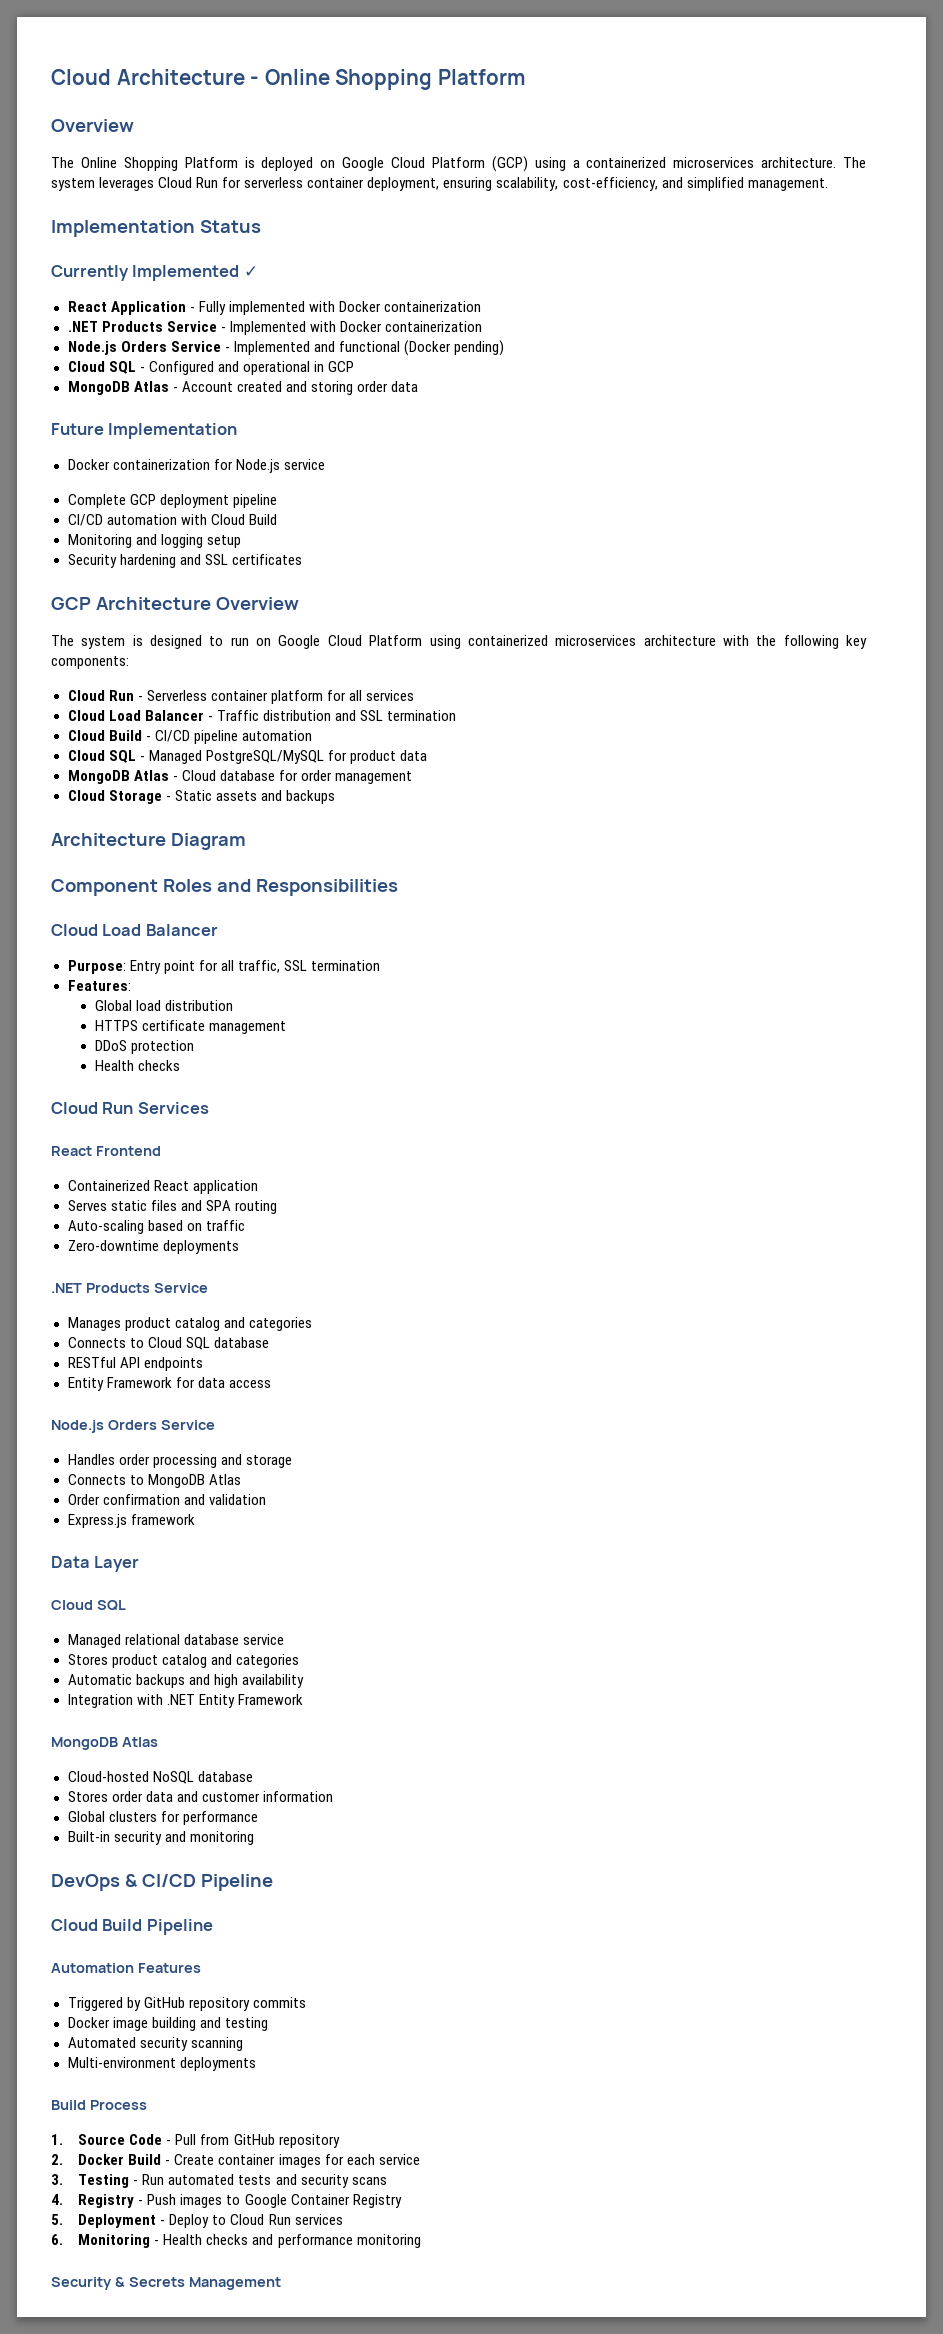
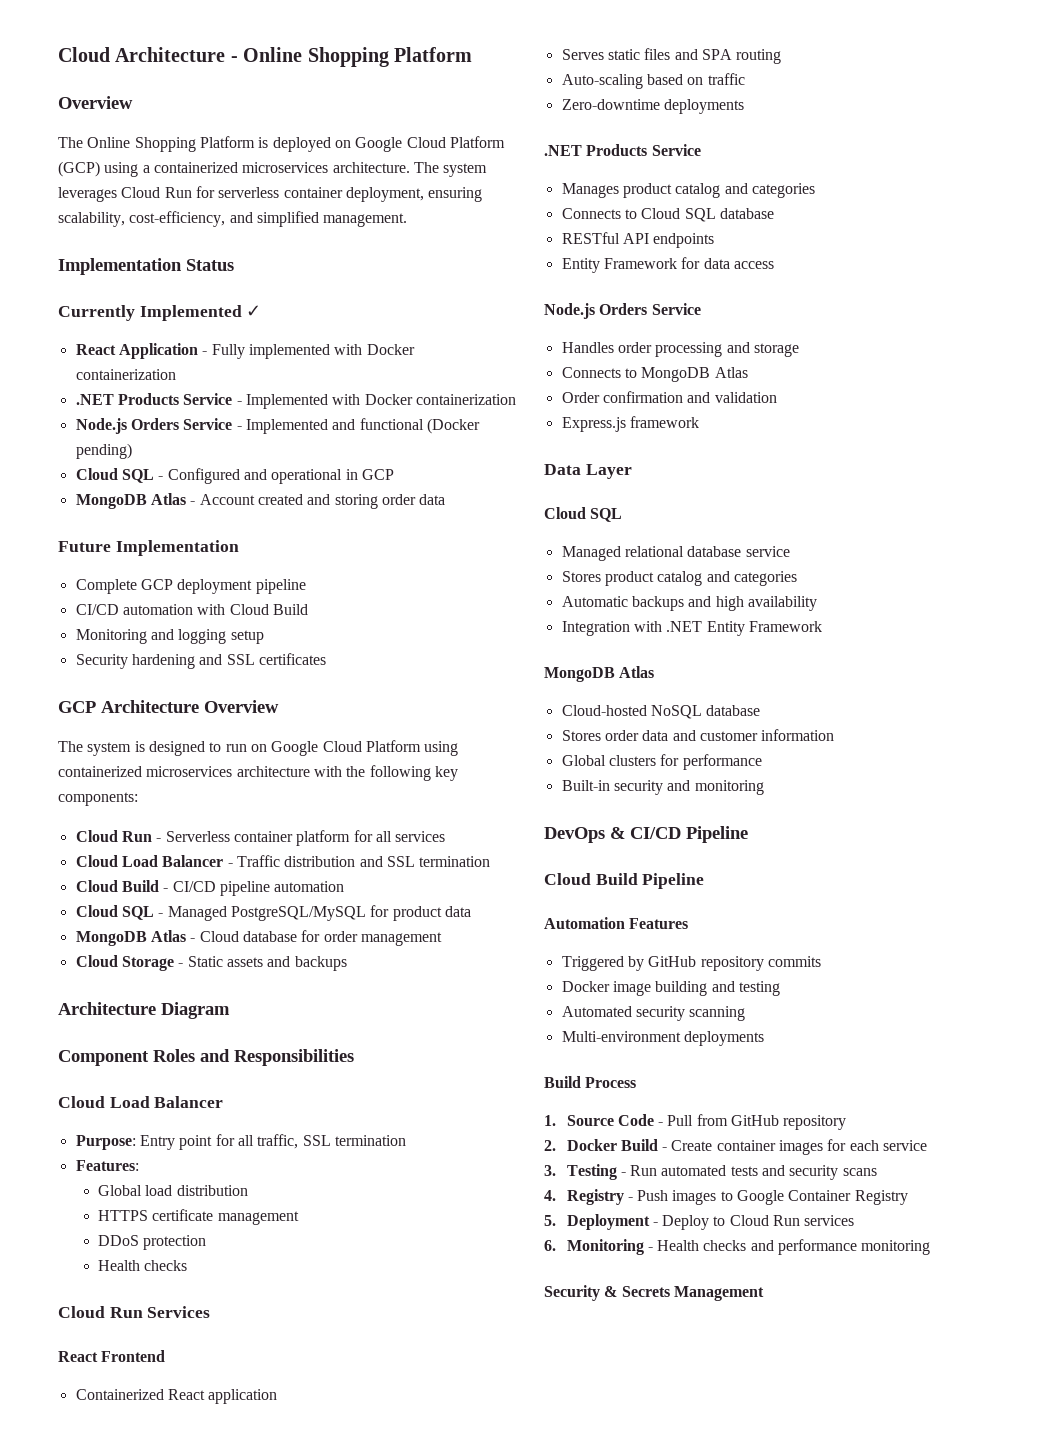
[67,459,325,473] // Docker containerization for Node.js service -> (239, 548) none

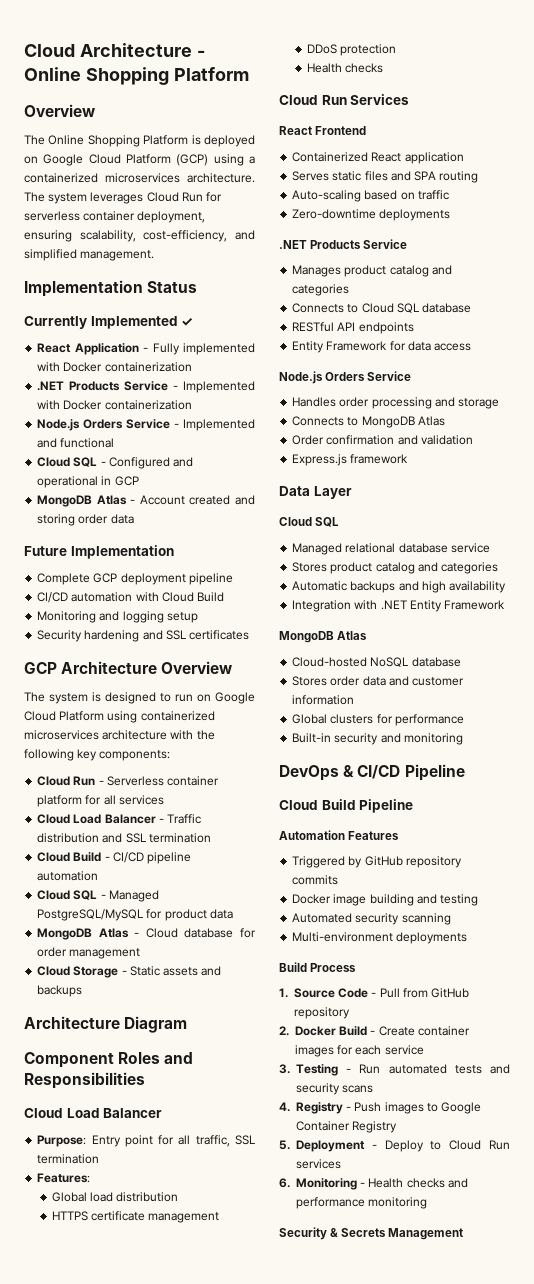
[426,418,480,434] [75,443,132,459] (Docker pending) -> (115, 443) none

